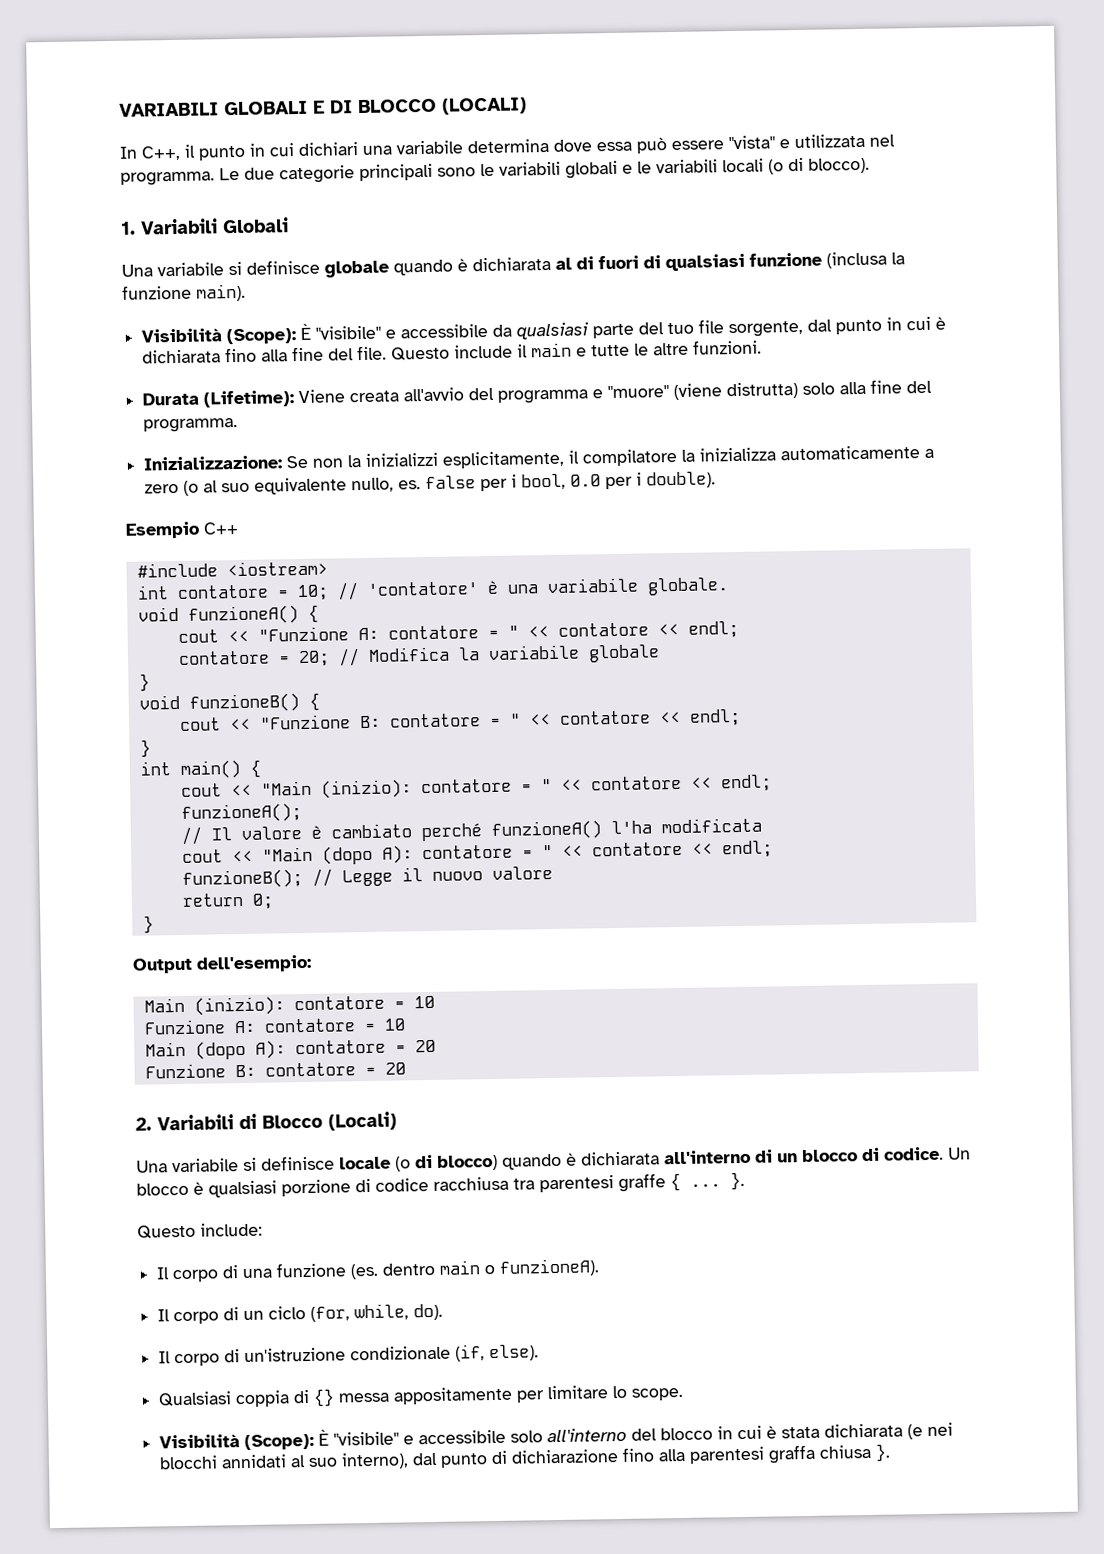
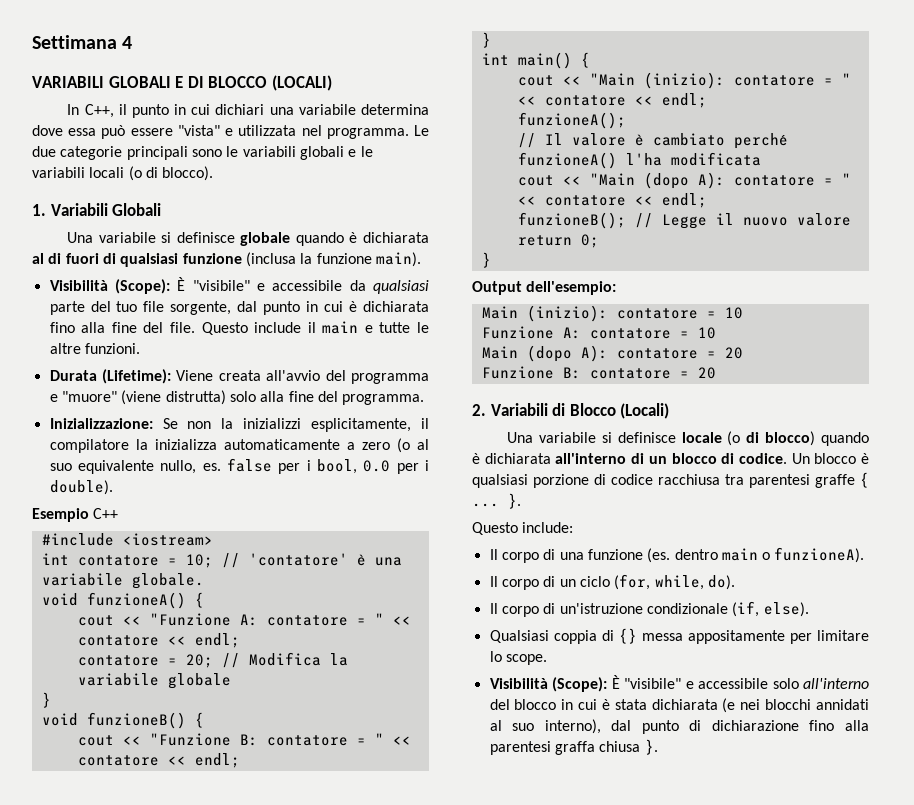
(119, 109) none -> [32,35,133,49] Settimana 4 //

